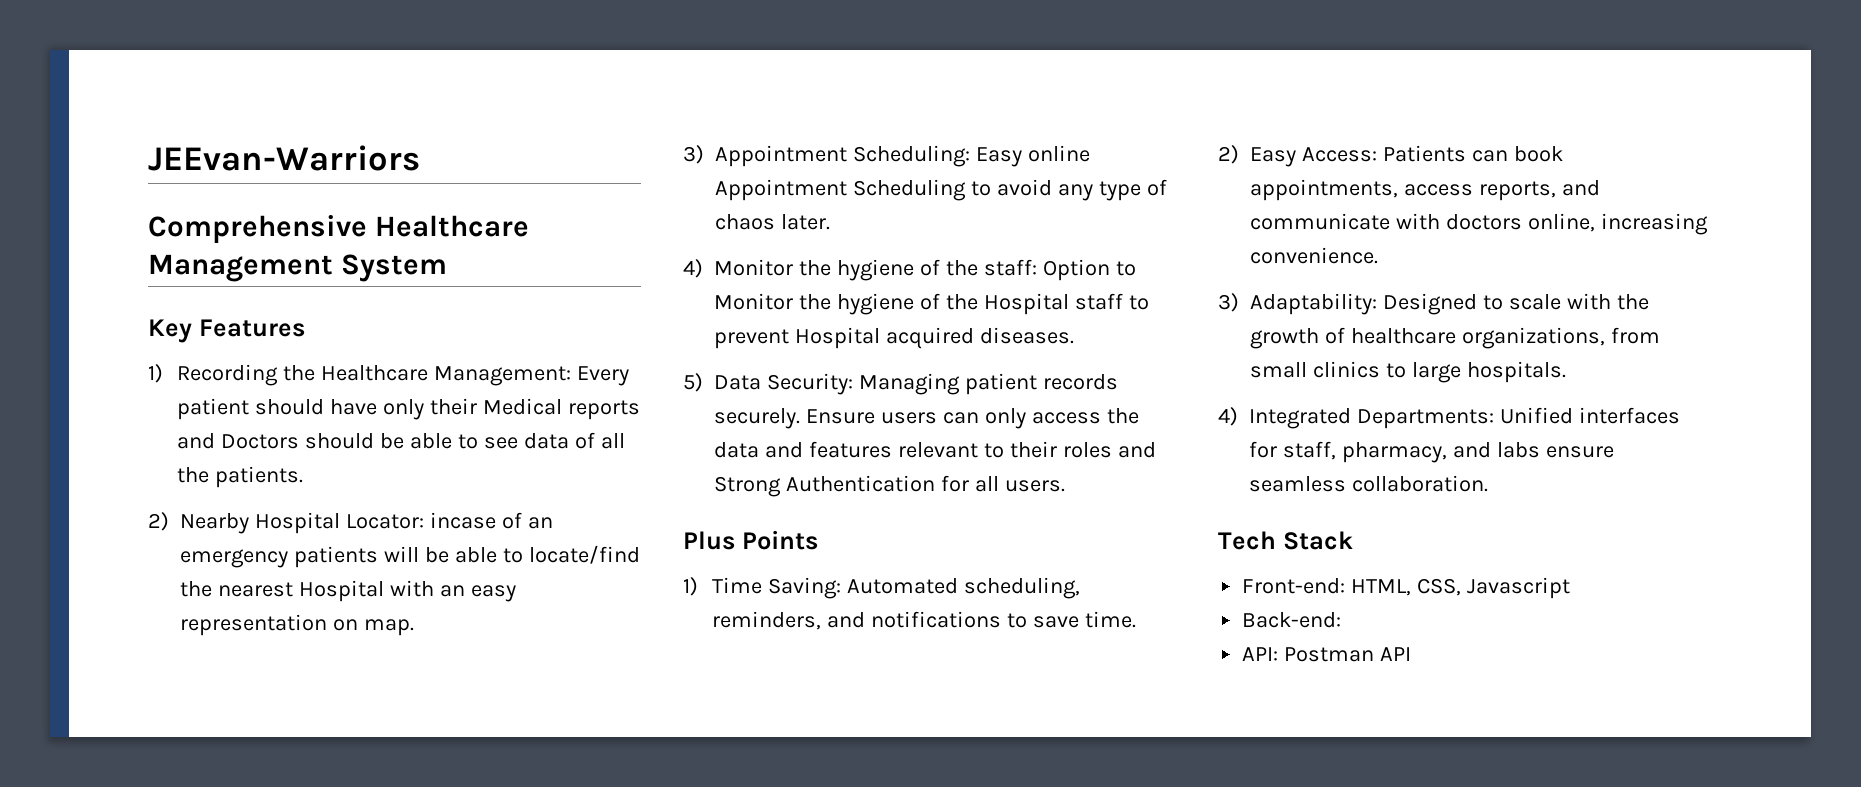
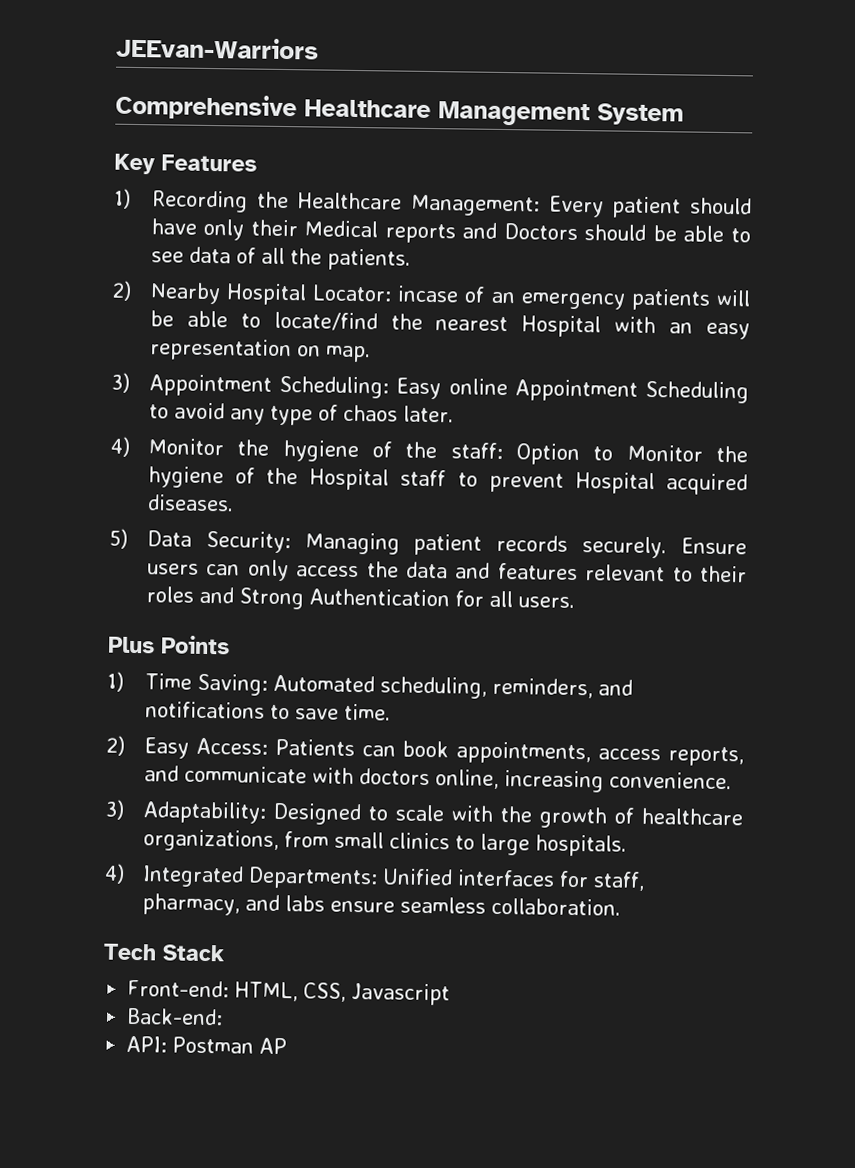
[1380,647,1412,661] API -> [259,1037,288,1055] AP

